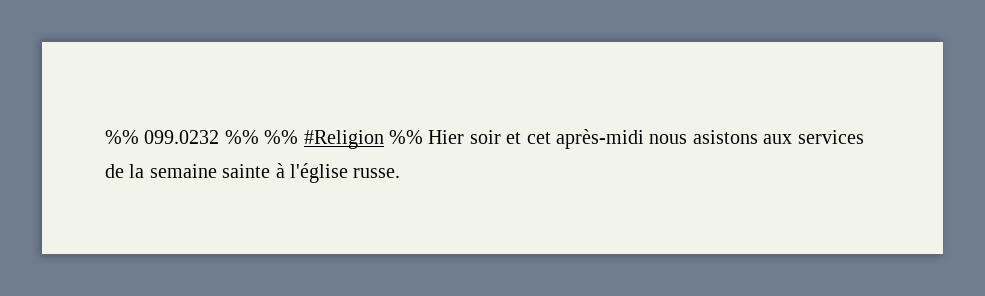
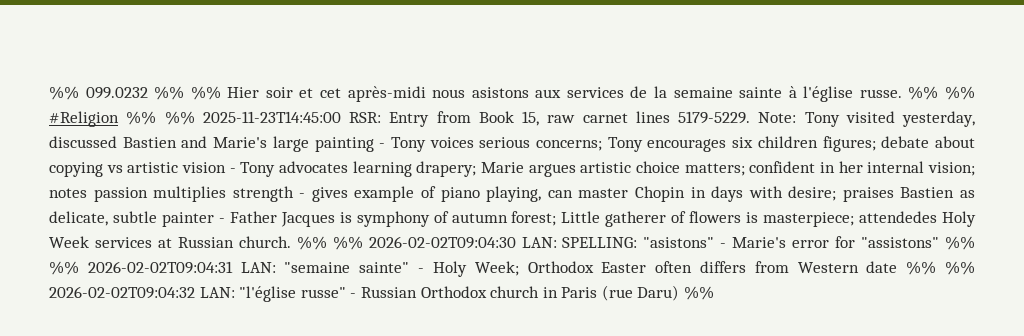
[303,130,423,149] #Religion %% -> (221, 93) none
(401, 173) none -> [908,86,975,100] [49,111,975,127] [49,136,976,152] [49,161,975,177] [49,186,975,202] [49,211,977,227] [49,236,975,250] [49,261,975,277] [49,285,715,302] %% %% #Religion %% %% 2025-11-23T14:45:00 RSR: Entry from Book 15, raw carnet lines 5179-5229. Note: Tony visited yesterday, discussed Bastien and Marie's large painting - Tony voices serious concerns; Tony encourages six children figures; debate about copying vs artistic vision - Tony advocates learning drapery; Marie argues artistic choice matters; confident in her internal vision; notes passion multiplies strength - gives example of piano playing, can master Chopin in days with desire; praises Bastien as delicate, subtle painter - Father Jacques is symphony of autumn forest; Little gatherer of flowers is masterpiece; attendedes Holy Week services at Russian church. %% %% 2026-02-02T09:04:30 LAN: SPELLING: "asistons" - Marie's error for "assistons" %% %% 2026-02-02T09:04:31 LAN: "semaine sainte" - Holy Week; Orthodox Easter often differs from Western date %% %% 2026-02-02T09:04:32 LAN: "l'église russe" - Russian Orthodox church in Paris (rue Daru) %%

